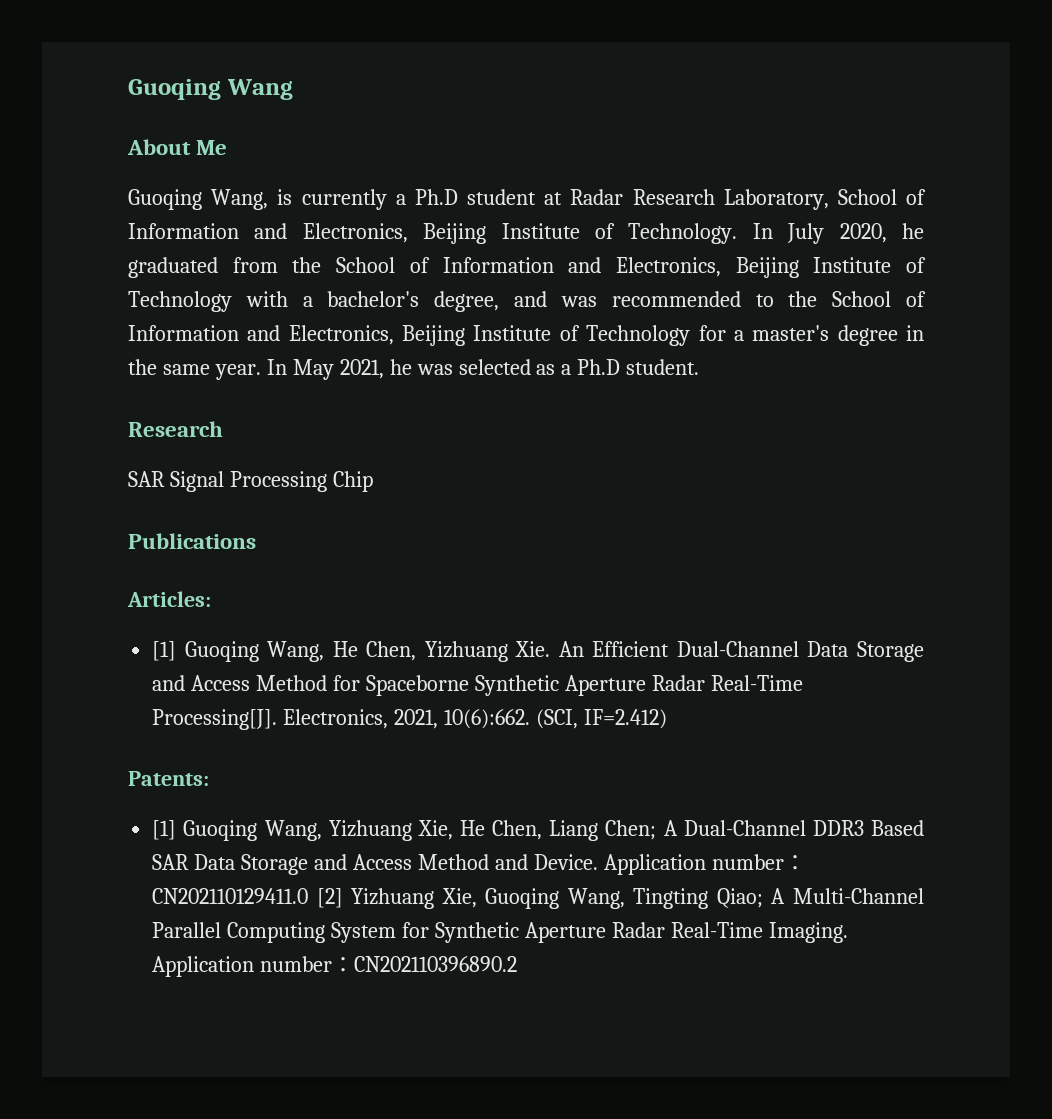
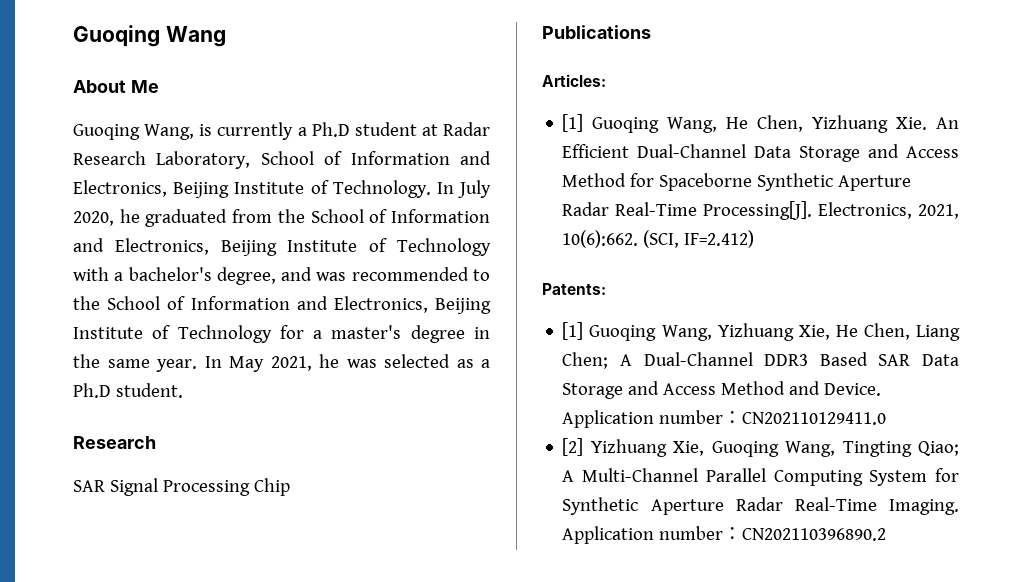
(309, 896) none -> (887, 418) //

